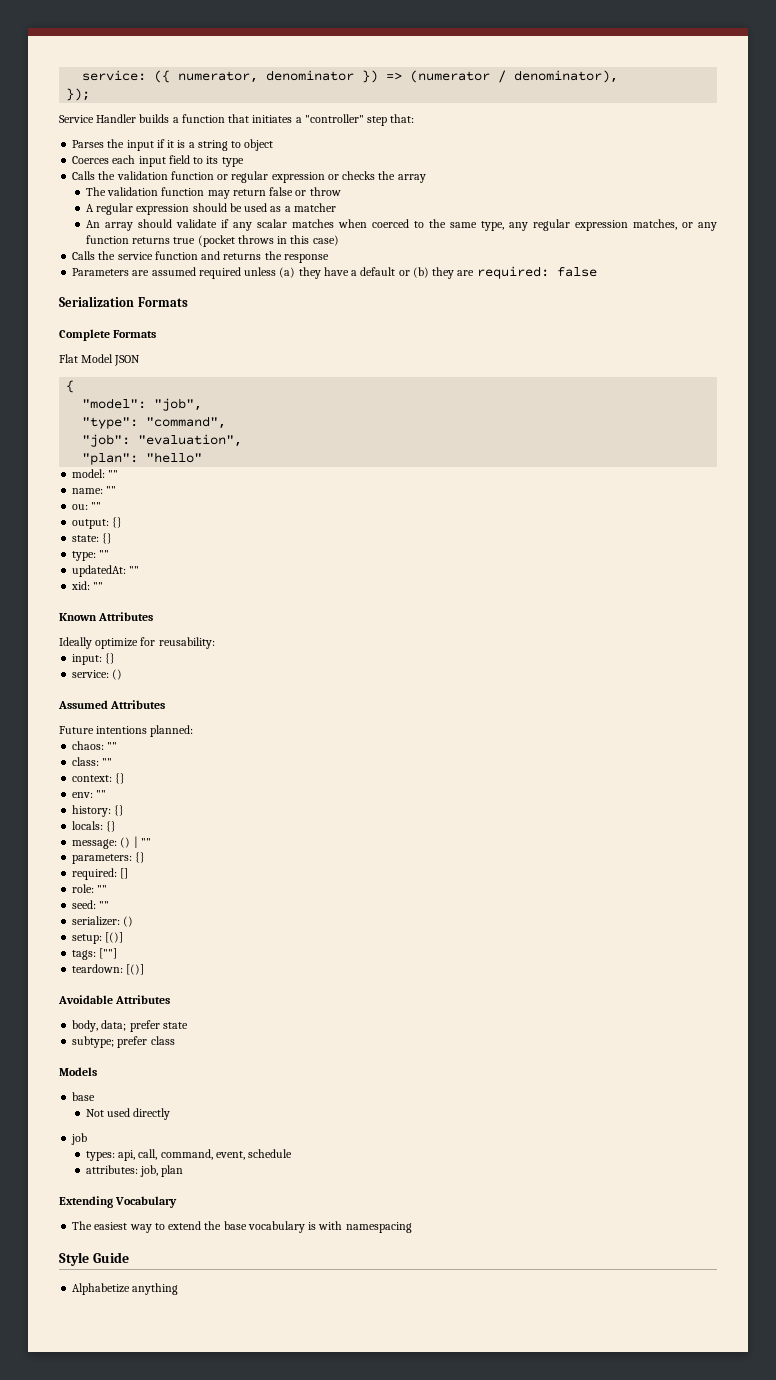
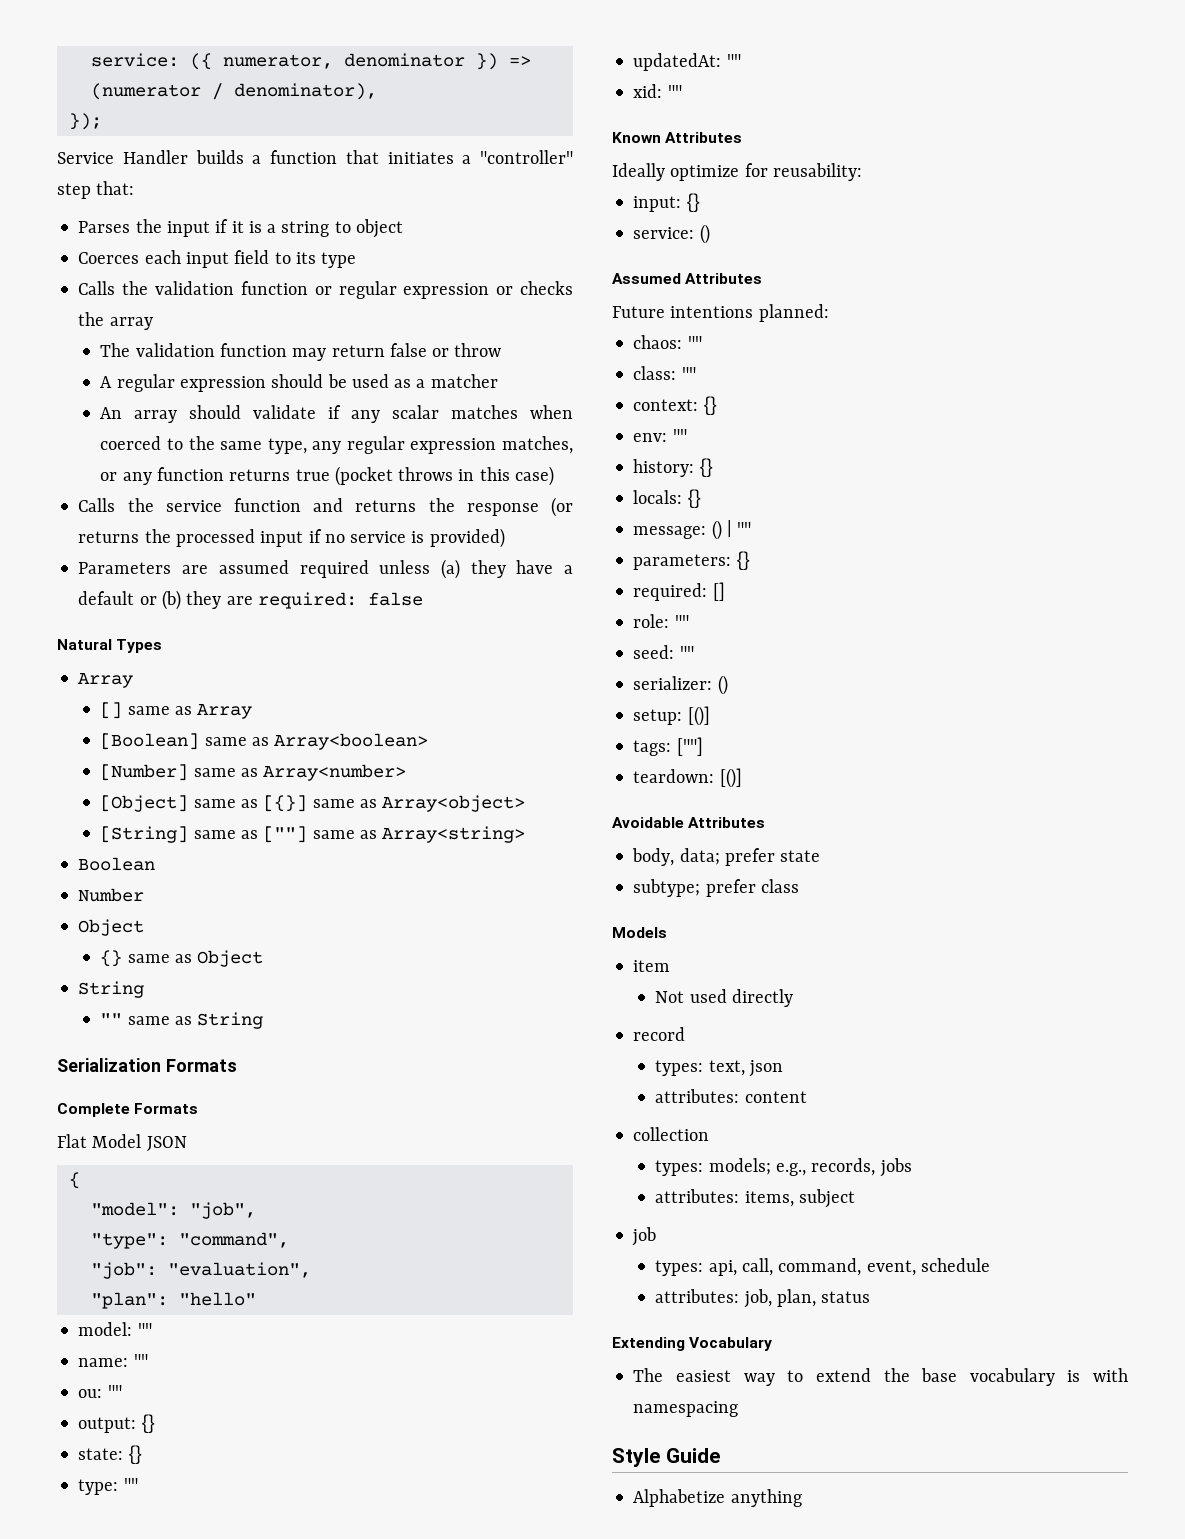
(329, 258) none -> [551,497,574,517] [78,528,505,548] (or returns the processed input if no service is provided)
(597, 272) none -> [57,639,163,653] [78,673,134,688] [100,702,253,719] [100,733,429,750] [100,764,407,781] [100,795,526,812] [100,826,526,843] [78,857,156,871] [78,888,145,902] [78,919,145,936] [100,950,264,967] [78,981,145,998] [100,1012,264,1029] // Natural Types // Array // [] same as Array // [Boolean] same as Array<boolean> // [Number] same as Array<number> // [Object] same as [{}] same as Array<object> // [String] same as [""] same as Array<string> // Boolean // Number // Object // {} same as Object // String // "" same as String
[72,1092,96,1101] base -> [633,960,671,972] item
(171, 1114) none -> [633,1027,686,1041] [655,1060,783,1077] [655,1089,807,1103] [633,1127,710,1141] [655,1158,912,1177] [655,1189,855,1208] // record // types: text, json // attributes: content // collection // types: models; e.g., records, jobs // attributes: items, subject
[161,1165,184,1177] plan -> [776,1289,871,1307] plan, status

